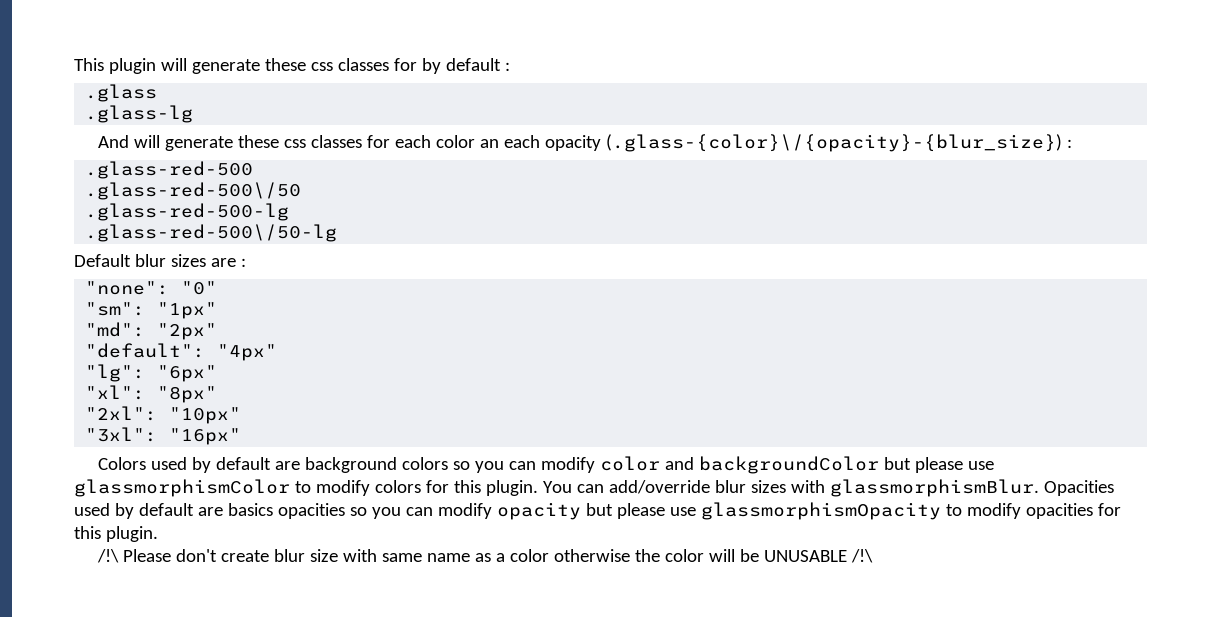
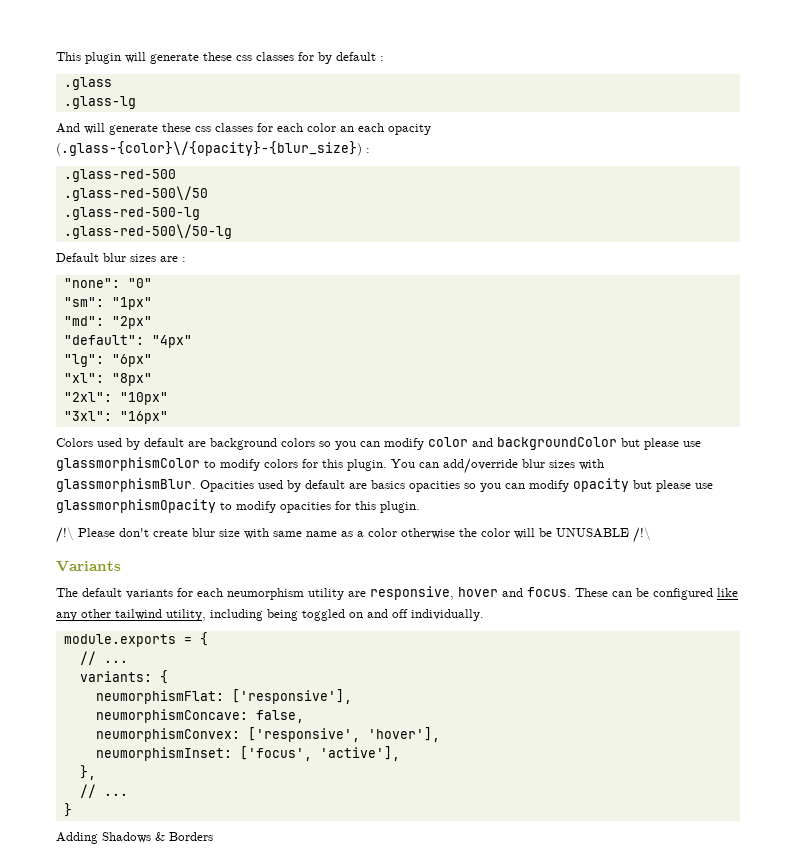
(874, 556) none -> [56,561,121,572] [56,586,738,600] [56,609,484,621] [63,632,208,647] [79,651,128,665] [79,670,168,684] [95,689,352,704] [95,709,304,723] [95,727,440,742] [95,746,400,761] [79,765,96,780] [79,784,128,798] [63,803,72,817] [56,832,213,844] // Variants // The default variants for each neumorphism utility are responsive, hover and focus. These can be configured like any other tailwind utility, including being toggled on and off individually. // module.exports = { // // ... // variants: { // neumorphismFlat: ['responsive'], // neumorphismConcave: false, // neumorphismConvex: ['responsive', 'hover'], // neumorphismInset: ['focus', 'active'], // }, // // ... // } // Adding Shadows & Borders

